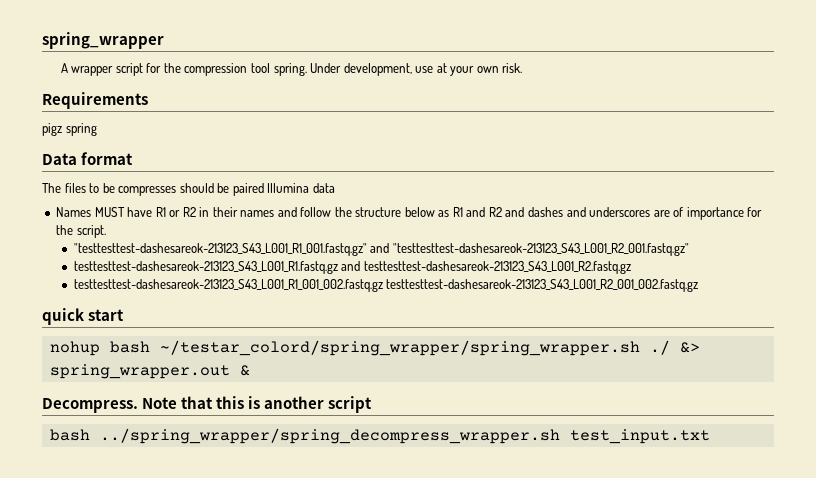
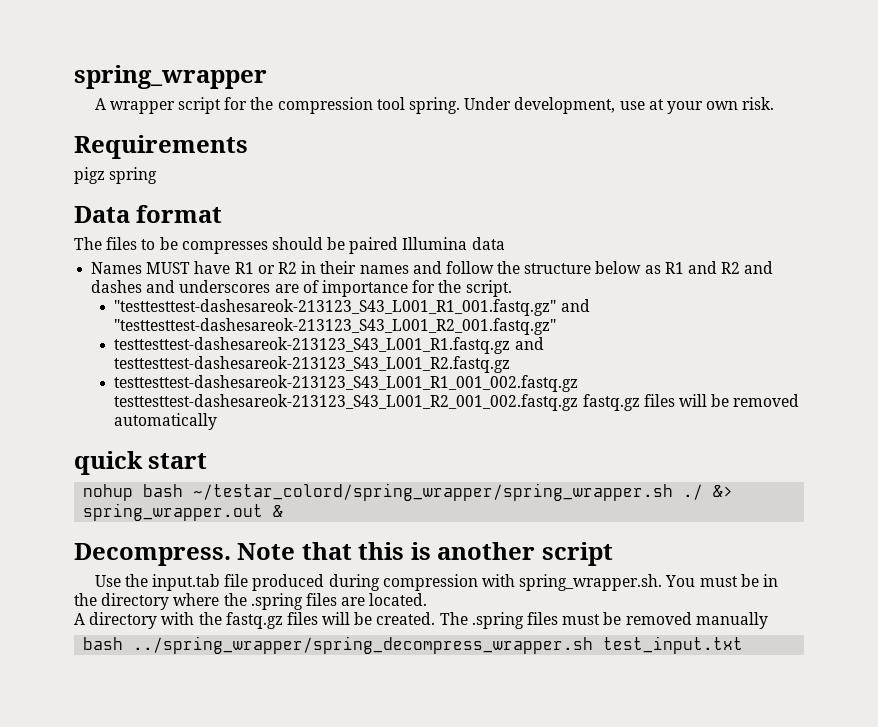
(700, 285) none -> [582,394,800,411] [114,413,218,430] fastq.gz files will be removed automatically
(373, 404) none -> [94,574,778,591] [74,593,428,610] [74,612,768,629] // Use the input.tab file produced during compression with spring_wrapper.sh. You must be in the directory where the .spring files are located. // A directory with the fastq.gz files will be created. The .spring files must be removed manually

